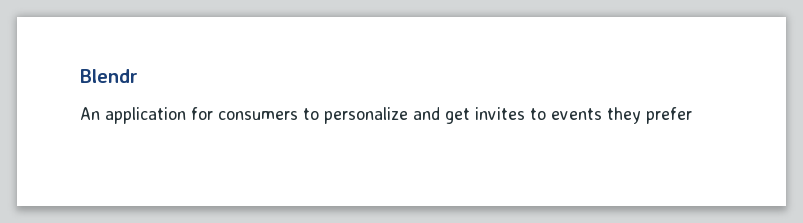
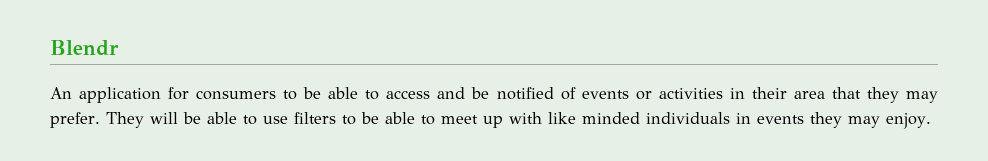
[324,107,692,124] personalize and get invites to events they prefer -> [303,87,938,103] [50,112,931,129] be able to access and be notified of events or activities in their area that they may prefer. They will be able to use filters to be able to meet up with like minded individuals in events they may enjoy.

